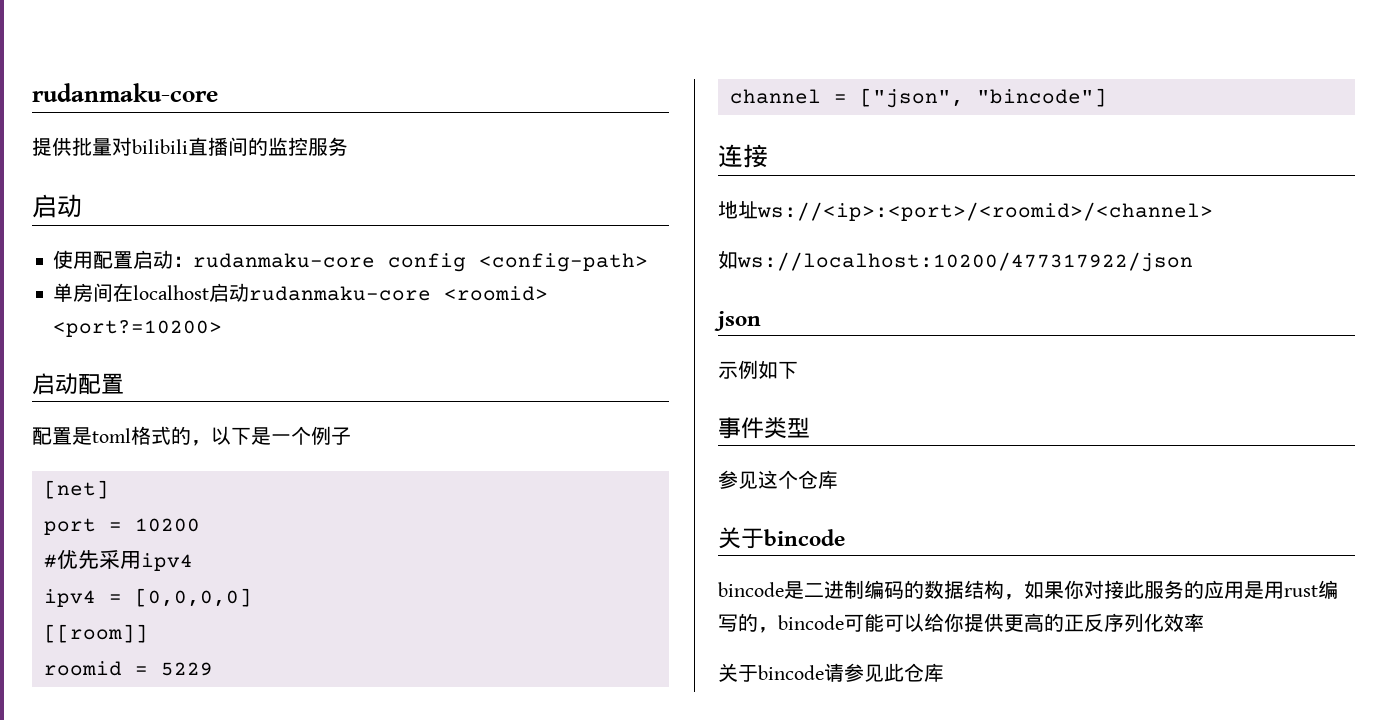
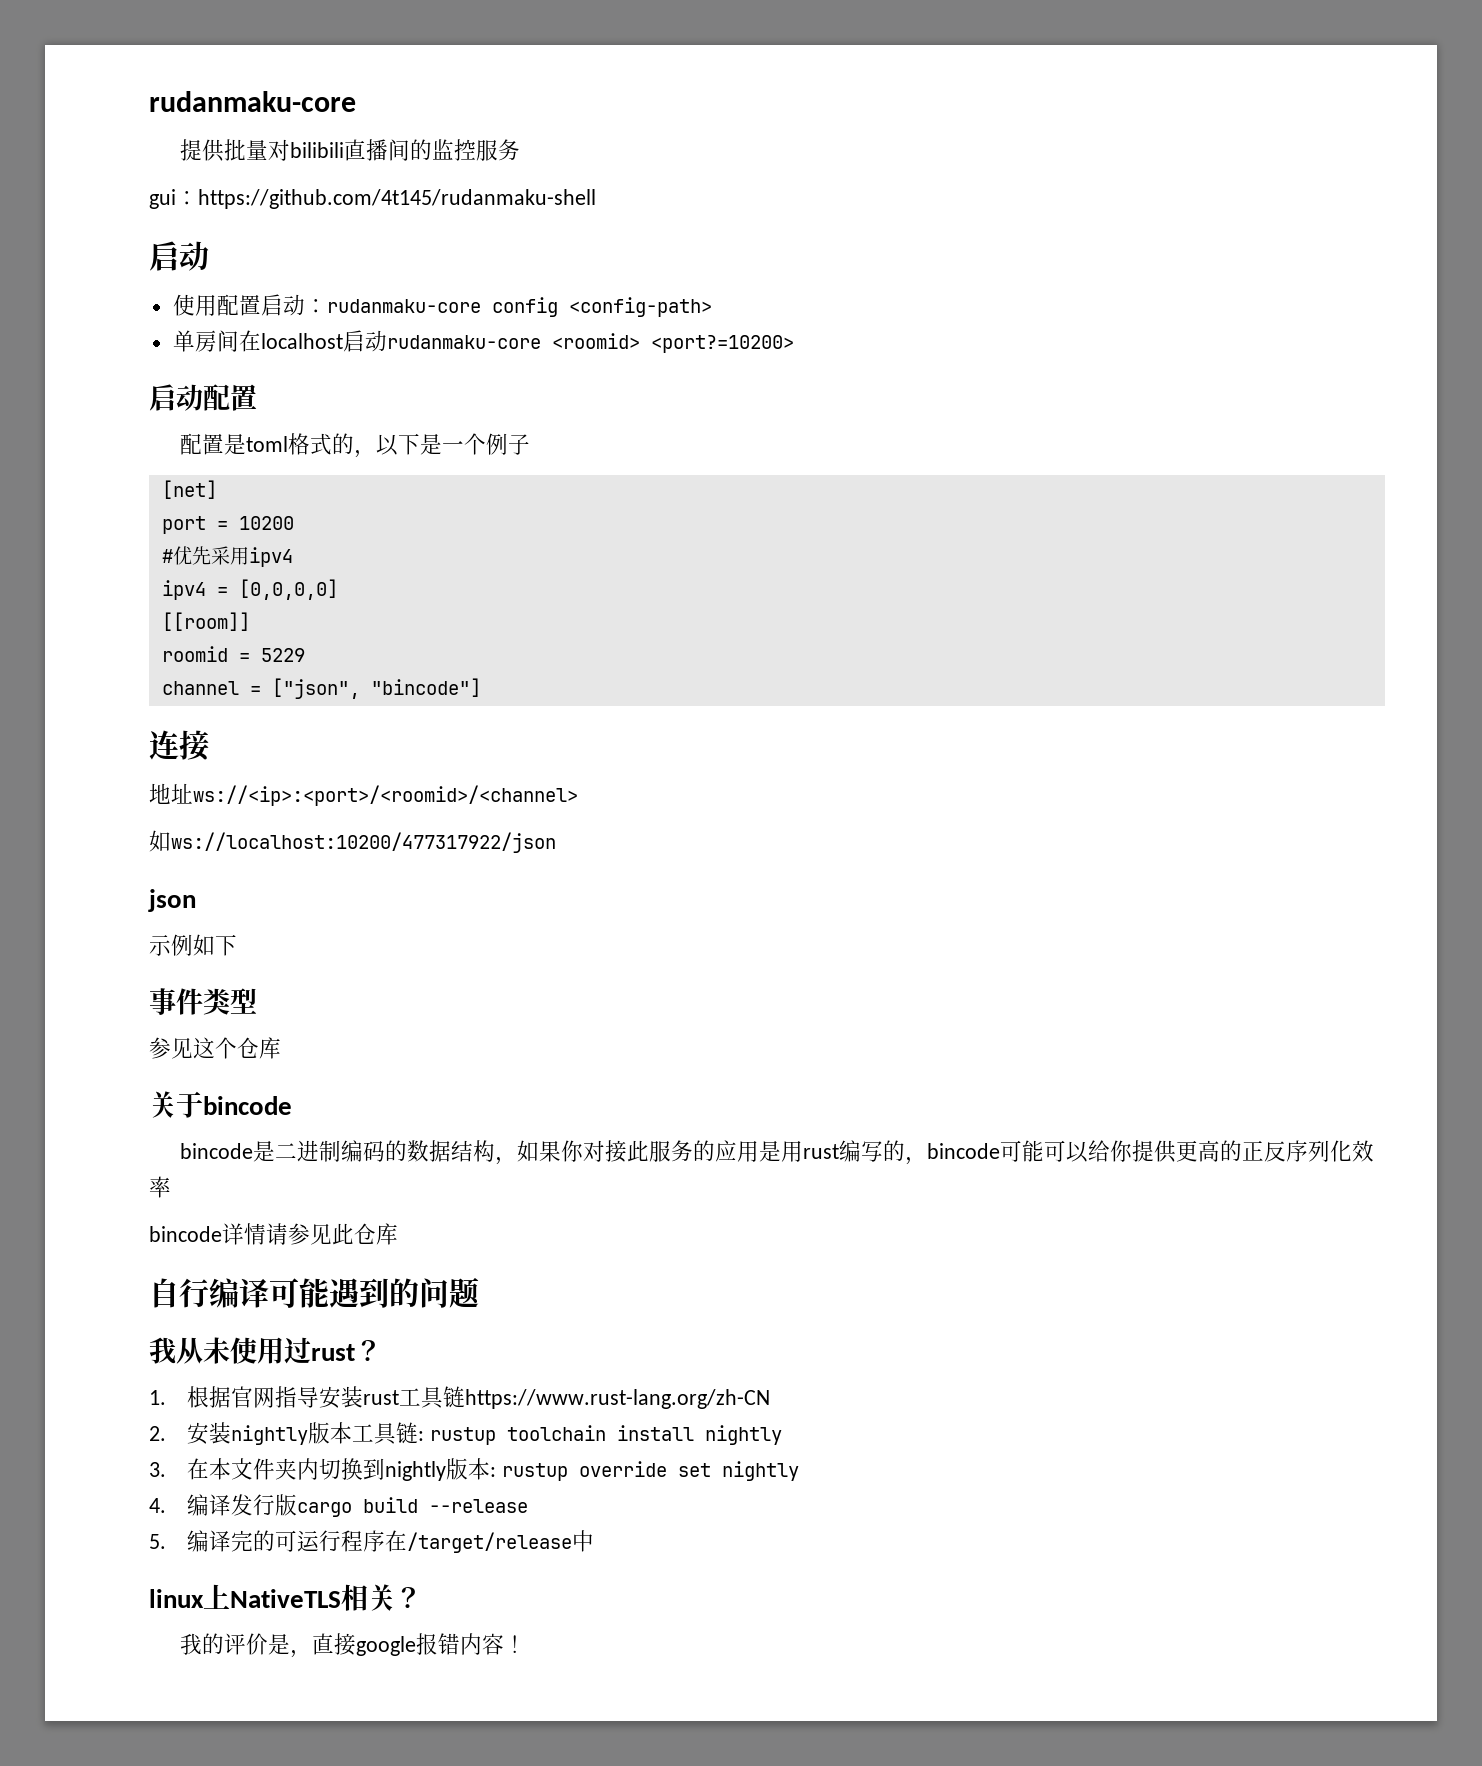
(348, 146) none -> [149,189,596,209] // gui：https://github.com/4t145/rudanmaku-shell
[718,663,824,682] 关于bincode -> [149,1223,266,1245] bincode详情
(944, 672) none -> [149,1277,479,1308] [149,1337,382,1364] [149,1386,771,1409] [149,1422,783,1445] [149,1458,800,1481] [149,1494,529,1517] [149,1530,595,1553] [149,1584,422,1611] [180,1633,527,1658] // 自行编译可能遇到的问题 // 我从未使用过rust？ // 1.根据官网指导安装rust工具链https://www.rust-lang.org/zh-CN // 2.安装nightly版本工具链: rustup toolchain install nightly // 3.在本文件夹内切换到nightly版本: rustup override set nightly // 4.编译发行版cargo build --release // 5.编译完的可运行程序在/target/release中 // linux上NativeTLS相关？ // 我的评价是，直接google报错内容！

